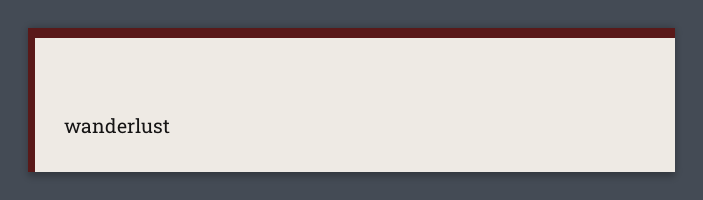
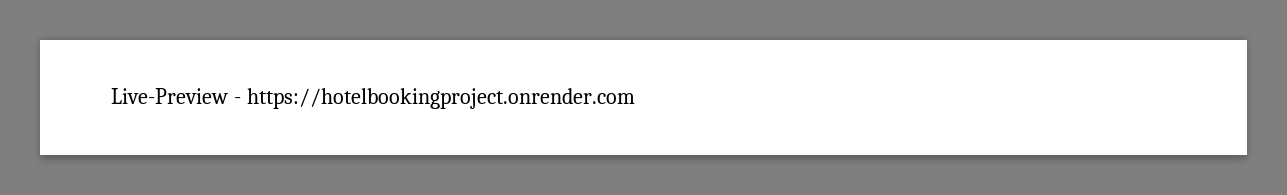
[64,118,170,134] wanderlust -> [111,88,635,109] Live-Preview - https://hotelbookingproject.onrender.com

